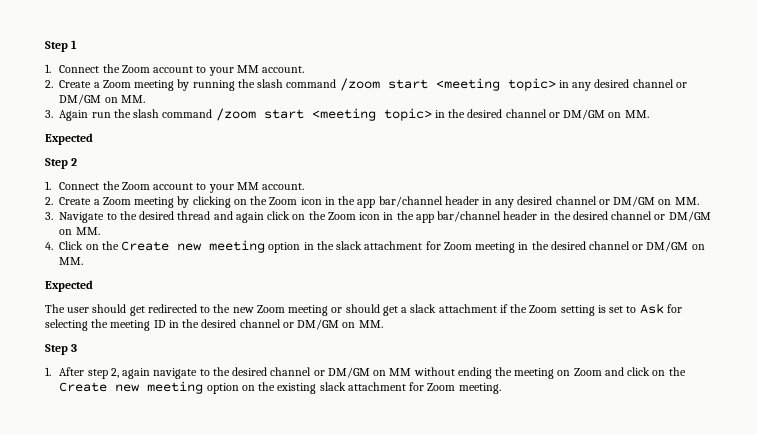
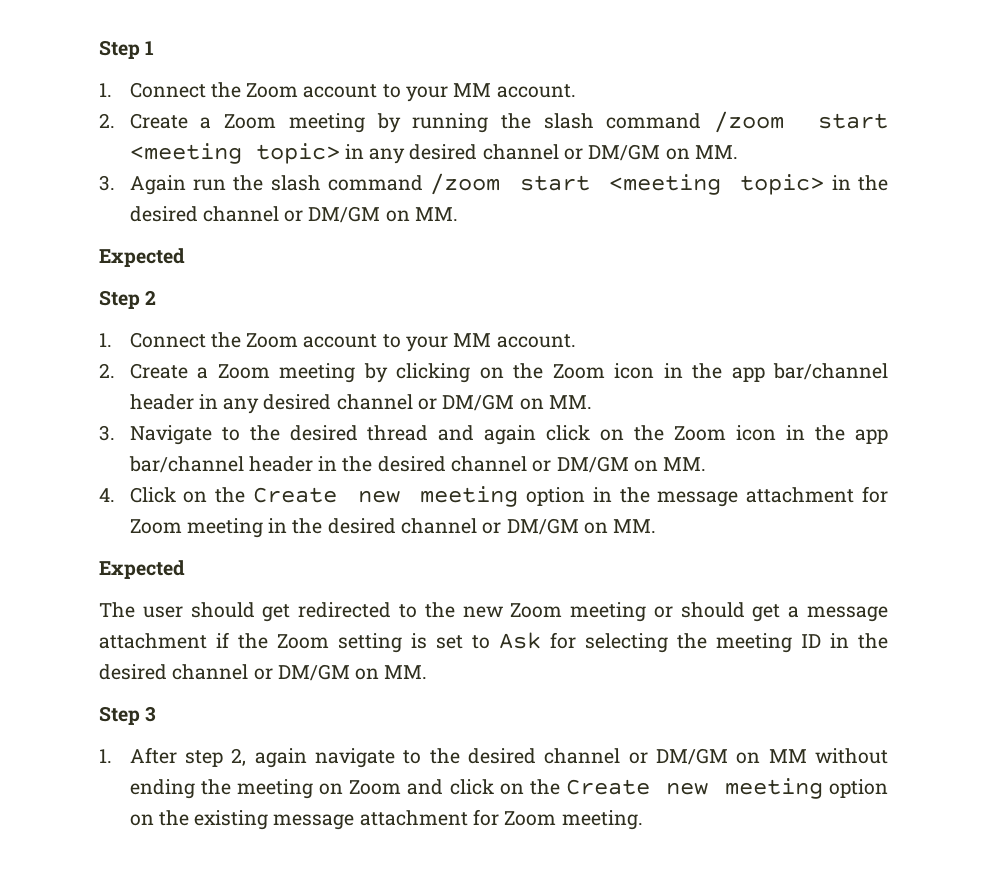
[336,241,363,250] slack -> [657,491,739,507] message
[410,304,437,313] slack -> [807,606,889,622] message
[319,382,346,391] slack -> [273,814,355,830] message

